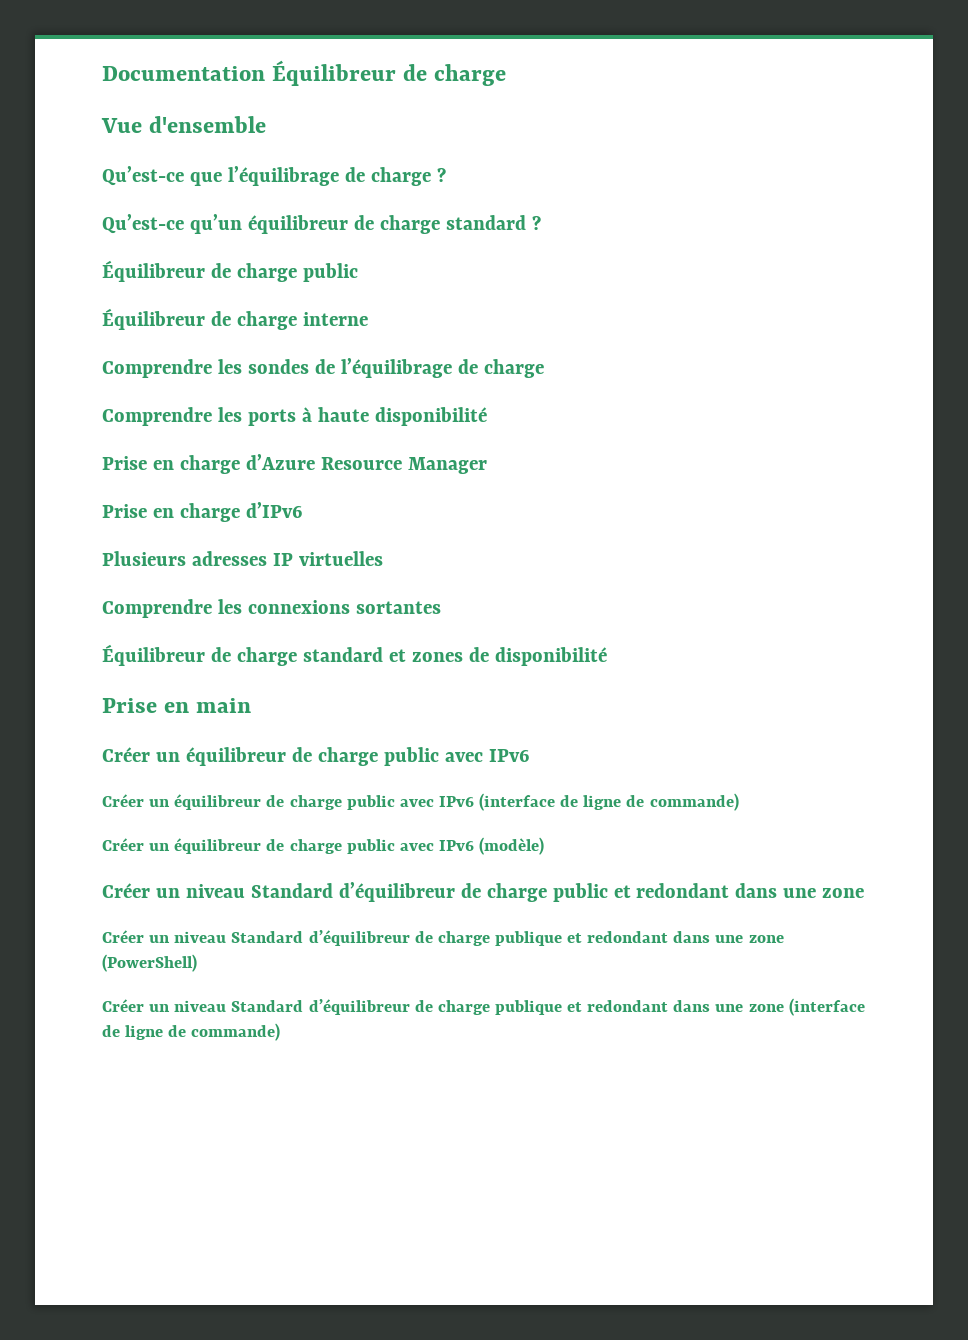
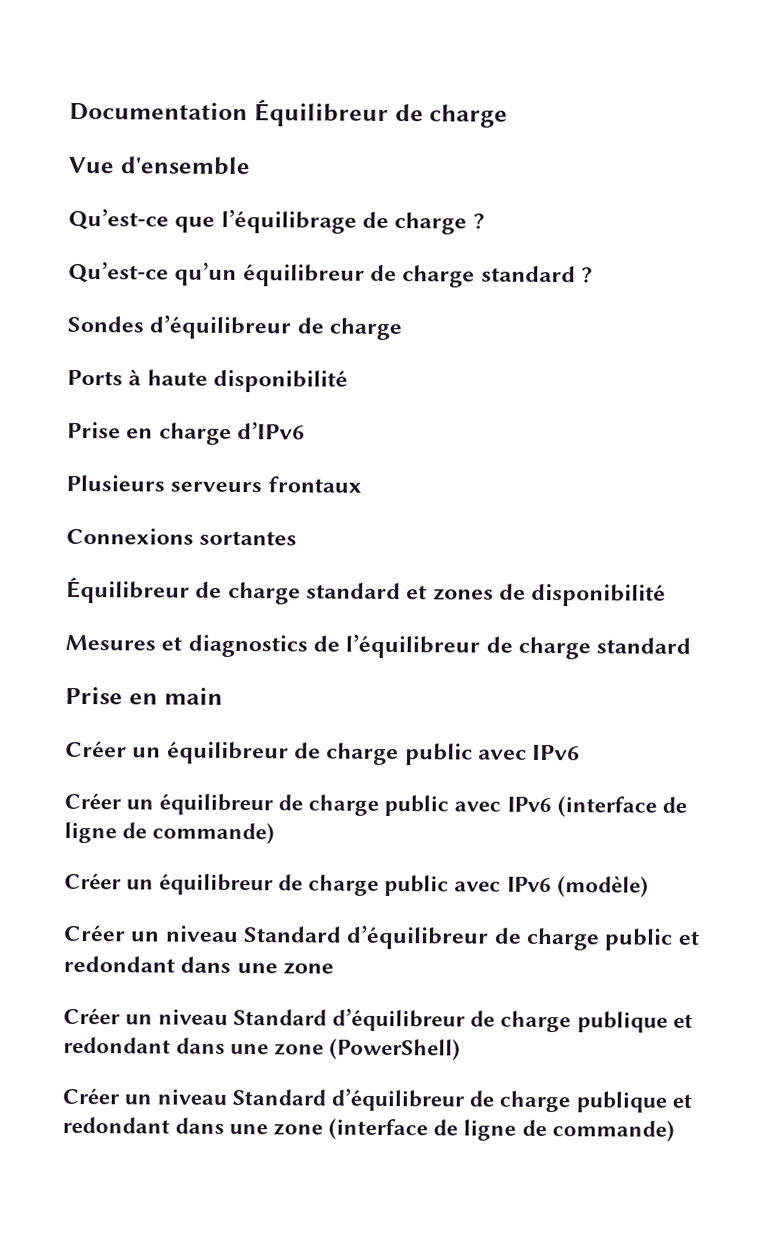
[102,260,358,282] [102,308,368,330] [102,358,544,378] [102,407,296,426] Équilibreur de charge public // Équilibreur de charge interne // Comprendre les sondes de l’équilibrage de charge // Comprendre les ports -> [67,314,403,341] [67,369,123,386] Sondes d’équilibreur de charge // Ports
[102,454,487,474] // Prise en charge d’Azure Resource Manager -> (349, 381) none
[191,551,383,566] [102,599,350,618] adresses IP virtuelles // Comprendre les connexions -> [170,476,362,493] [66,527,194,545] serveurs frontaux // Connexions
(607, 656) none -> [65,633,692,660] // Mesures et diagnostics de l’équilibreur de charge standard

